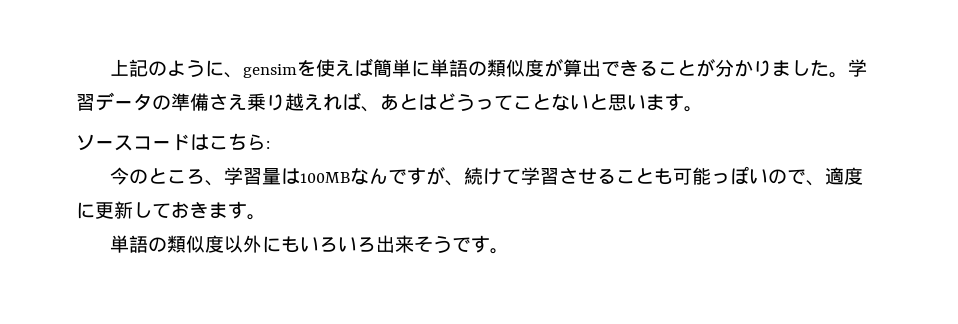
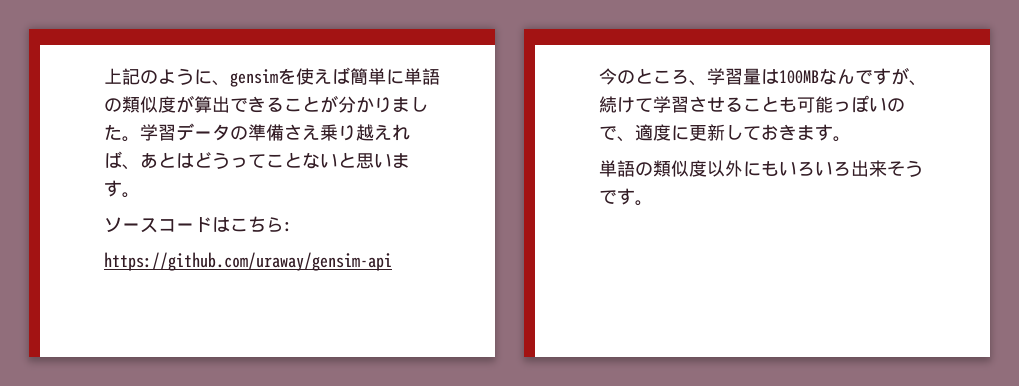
(270, 145) none -> [104,252,392,271] // https://github.com/uraway/gensim-api

